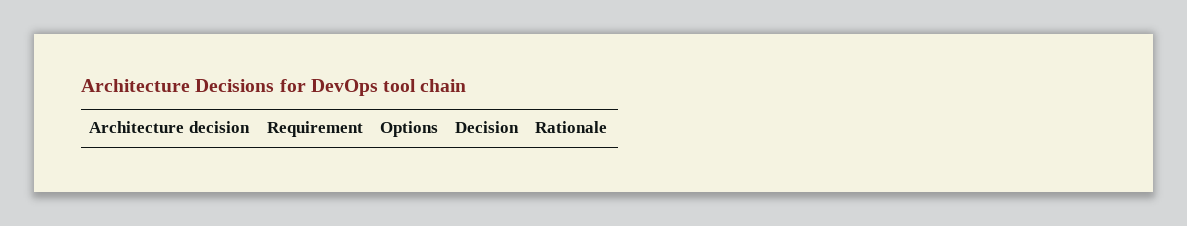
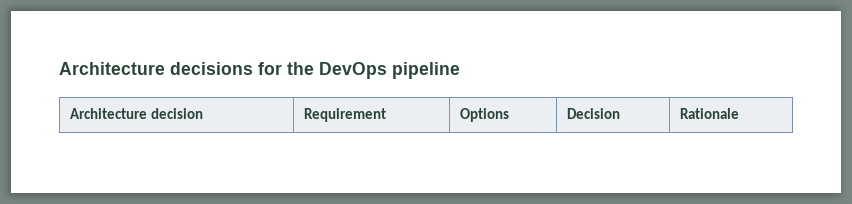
[81,79,467,96] Architecture Decisions for DevOps tool chain -> [59,62,460,79] Architecture decisions for the DevOps pipeline

